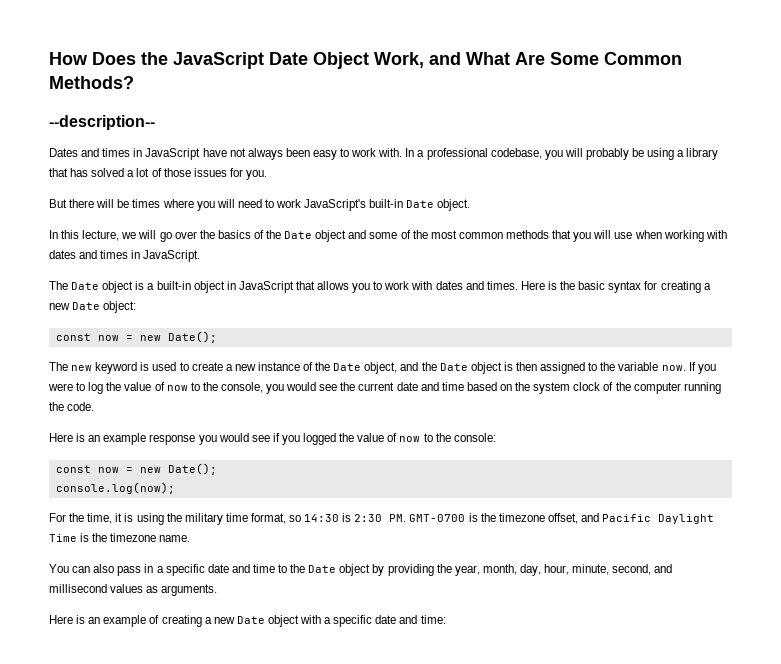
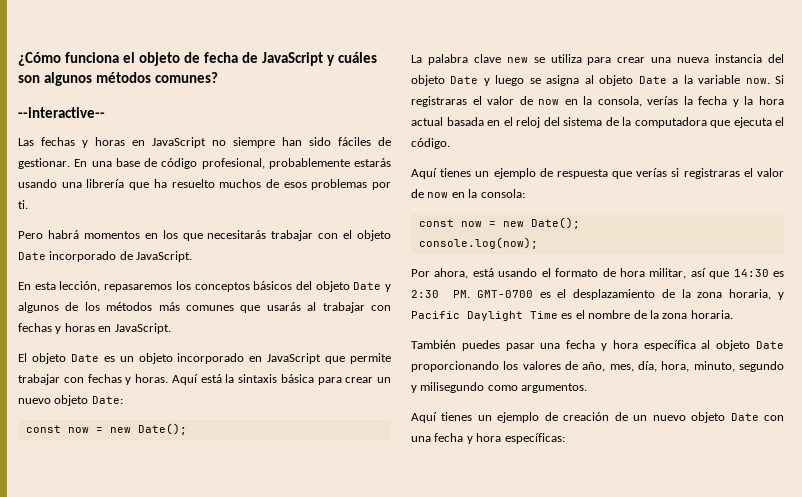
[49,52,682,69] [49,76,134,89] [49,115,155,130] [49,148,719,160] [49,168,267,180] [49,199,471,211] [49,230,727,242] [49,250,201,262] [49,281,711,293] [49,301,137,313] [55,331,217,343] [49,362,716,374] [48,382,721,394] [49,402,95,411] [49,433,496,445] How Does the JavaScript Date Object Work, and What Are Some Common Methods? // --description-- // Dates and times in JavaScript have not always been easy to work with. In a professional codebase, you will probably be using a library that has solved a lot of those issues for you. // But there will be times where you will need to work JavaScript's built-in Date object. // In this lecture, we will go over the basics of the Date object and some of the most common methods that you will use when working with dates and times in JavaScript. // The Date object is a built-in object in JavaScript that allows you to work with dates and times. Here is the basic syntax for creating a new Date object: // const now = new Date(); // The new keyword is used to create a new instance of the Date object, and the Date object is then assigned to the variable now. If you were to log the value of now to the console, you would see the current date and time based on the system clock of the computer running the code. // Here is an example response you would see if you logged the value of now to the console: -> [18,52,378,66] [18,72,219,86] [18,107,105,118] [18,137,391,148] [18,158,391,169] [18,179,391,190] [18,200,28,209] [18,230,391,241] [18,251,193,262] [18,281,391,292] [18,302,391,313] [18,323,171,334] [18,353,391,364] [18,374,391,385] [18,395,123,406] [25,423,187,435] [411,54,784,65] [411,75,784,86] [411,96,784,107] [411,117,784,128] [411,138,450,149] [411,168,784,179] [411,189,525,198] ¿Cómo funciona el objeto de fecha de JavaScript y cuáles son algunos métodos comunes? // --interactive-- // Las fechas y horas en JavaScript no siempre han sido fáciles de gestionar. En una base de código profesional, probablemente estarás usando una librería que ha resuelto muchos de esos problemas por ti. // Pero habrá momentos en los que necesitarás trabajar con el objeto Date incorporado de JavaScript. // En esta lección, repasaremos los conceptos básicos del objeto Date y algunos de los métodos más comunes que usarás al trabajar con fechas y horas en JavaScript. // El objeto Date es un objeto incorporado en JavaScript que permite trabajar con fechas y horas. Aquí está la sintaxis básica para crear un nuevo objeto Date: // const now = new Date(); // La palabra clave new se utiliza para crear una nueva instancia del objeto Date y luego se asigna al objeto Date a la variable now. Si registraras el valor de now en la consola, verías la fecha y la hora actual basada en el reloj del sistema de la computadora que ejecuta el código. // Aquí tienes un ejemplo de respuesta que verías si registraras el valor de now en la consola:
[49,513,715,525] [49,533,191,542] [49,564,673,576] [49,584,218,596] [49,615,446,627] For the time, it is using the military time format, so 14:30 is 2:30 PM. GMT-0700 is the timezone offset, and Pacific Daylight Time is the timezone name. // You can also pass in a specific date and time to the Date object by providing the year, month, day, hour, minute, second, and millisecond values as arguments. // Here is an example of creating a new Date object with a specific date and time: -> [411,268,784,279] [411,289,784,300] [411,310,733,321] [411,340,784,351] [411,361,784,372] [411,382,588,393] [411,412,784,423] [411,433,565,444] Por ahora, está usando el formato de hora militar, así que 14:30 es 2:30 PM. GMT-0700 es el desplazamiento de la zona horaria, y Pacific Daylight Time es el nombre de la zona horaria. // También puedes pasar una fecha y hora específica al objeto Date proporcionando los valores de año, mes, día, hora, minuto, segundo y milisegundo como argumentos. // Aquí tienes un ejemplo de creación de un nuevo objeto Date con una fecha y hora específicas:

